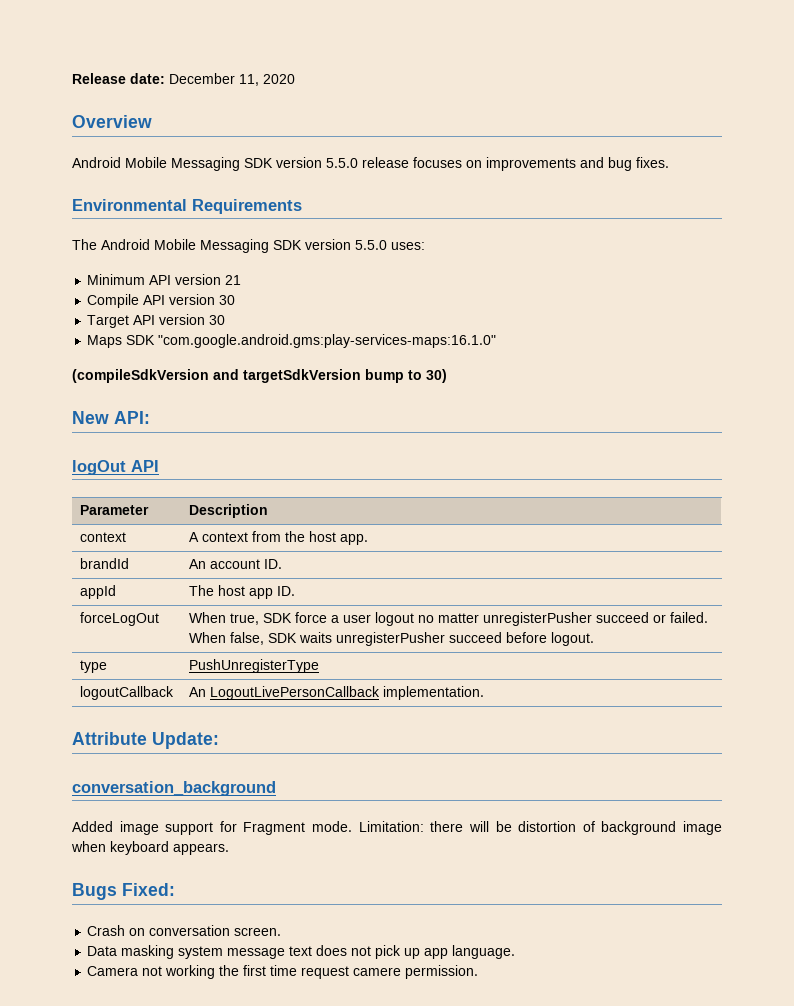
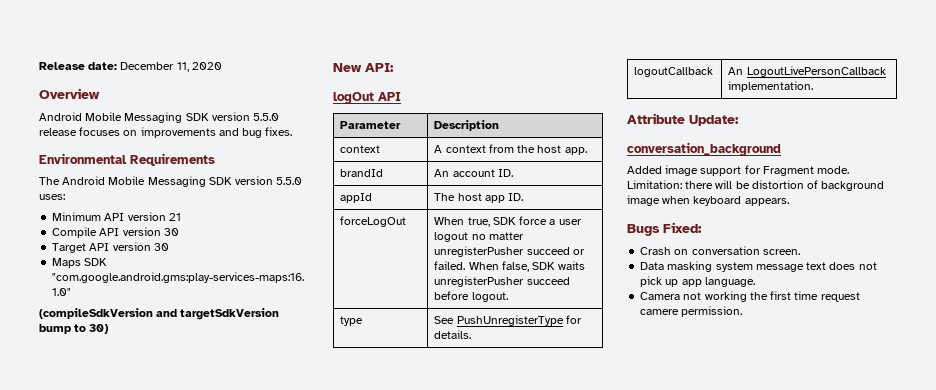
(107, 666) none -> [434,316,455,324] See
(319, 666) none -> [565,315,582,324] [434,330,472,339] for details.

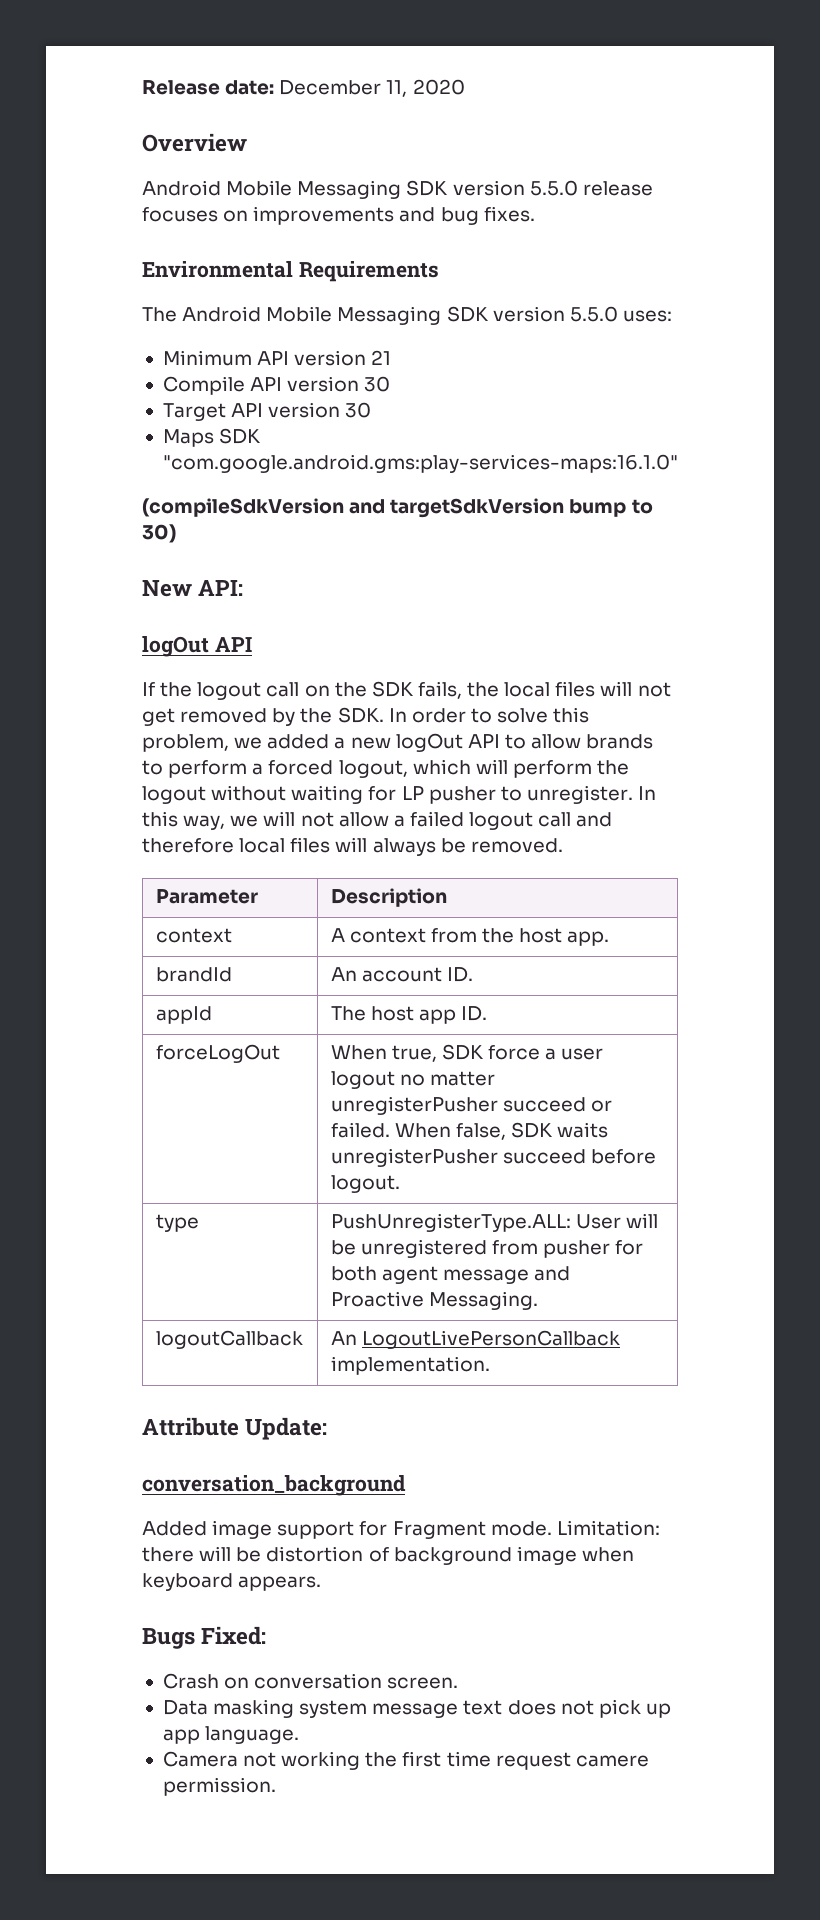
(401, 96) none -> [142,681,671,700] [142,707,590,726] [142,733,654,752] [142,759,630,778] [142,785,657,804] [142,811,613,830] [142,837,563,856] // If the logout call on the SDK fails, the local files will not get removed by the SDK. In order to solve this problem, we added a new logOut API to allow brands to perform a forced logout, which will perform the logout without waiting for LP pusher to unregister. In this way, we will not allow a failed logout call and therefore local files will always be removed.
[434,315,582,326] [434,330,472,339] See PushUnregisterType for details. -> [330,1213,658,1232] [330,1239,644,1258] [330,1266,570,1284] [330,1291,538,1310] PushUnregisterType.ALL: User will be unregistered from pusher for both agent message and Proactive Messaging.

